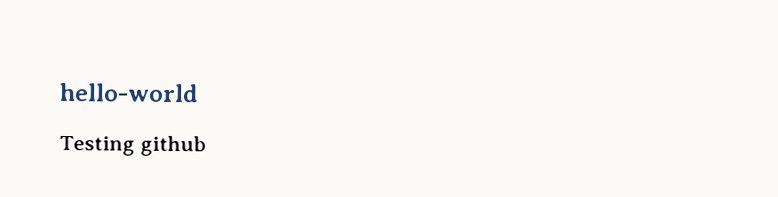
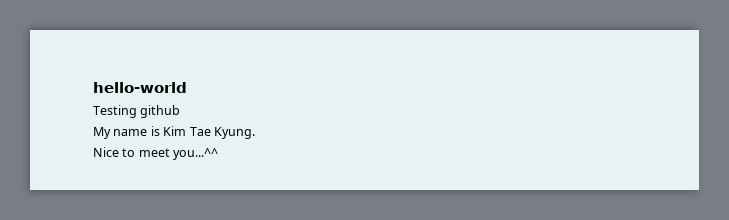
(206, 146) none -> [93,126,255,139] [93,147,219,160] // My name is Kim Tae Kyung. // Nice to meet you...^^

